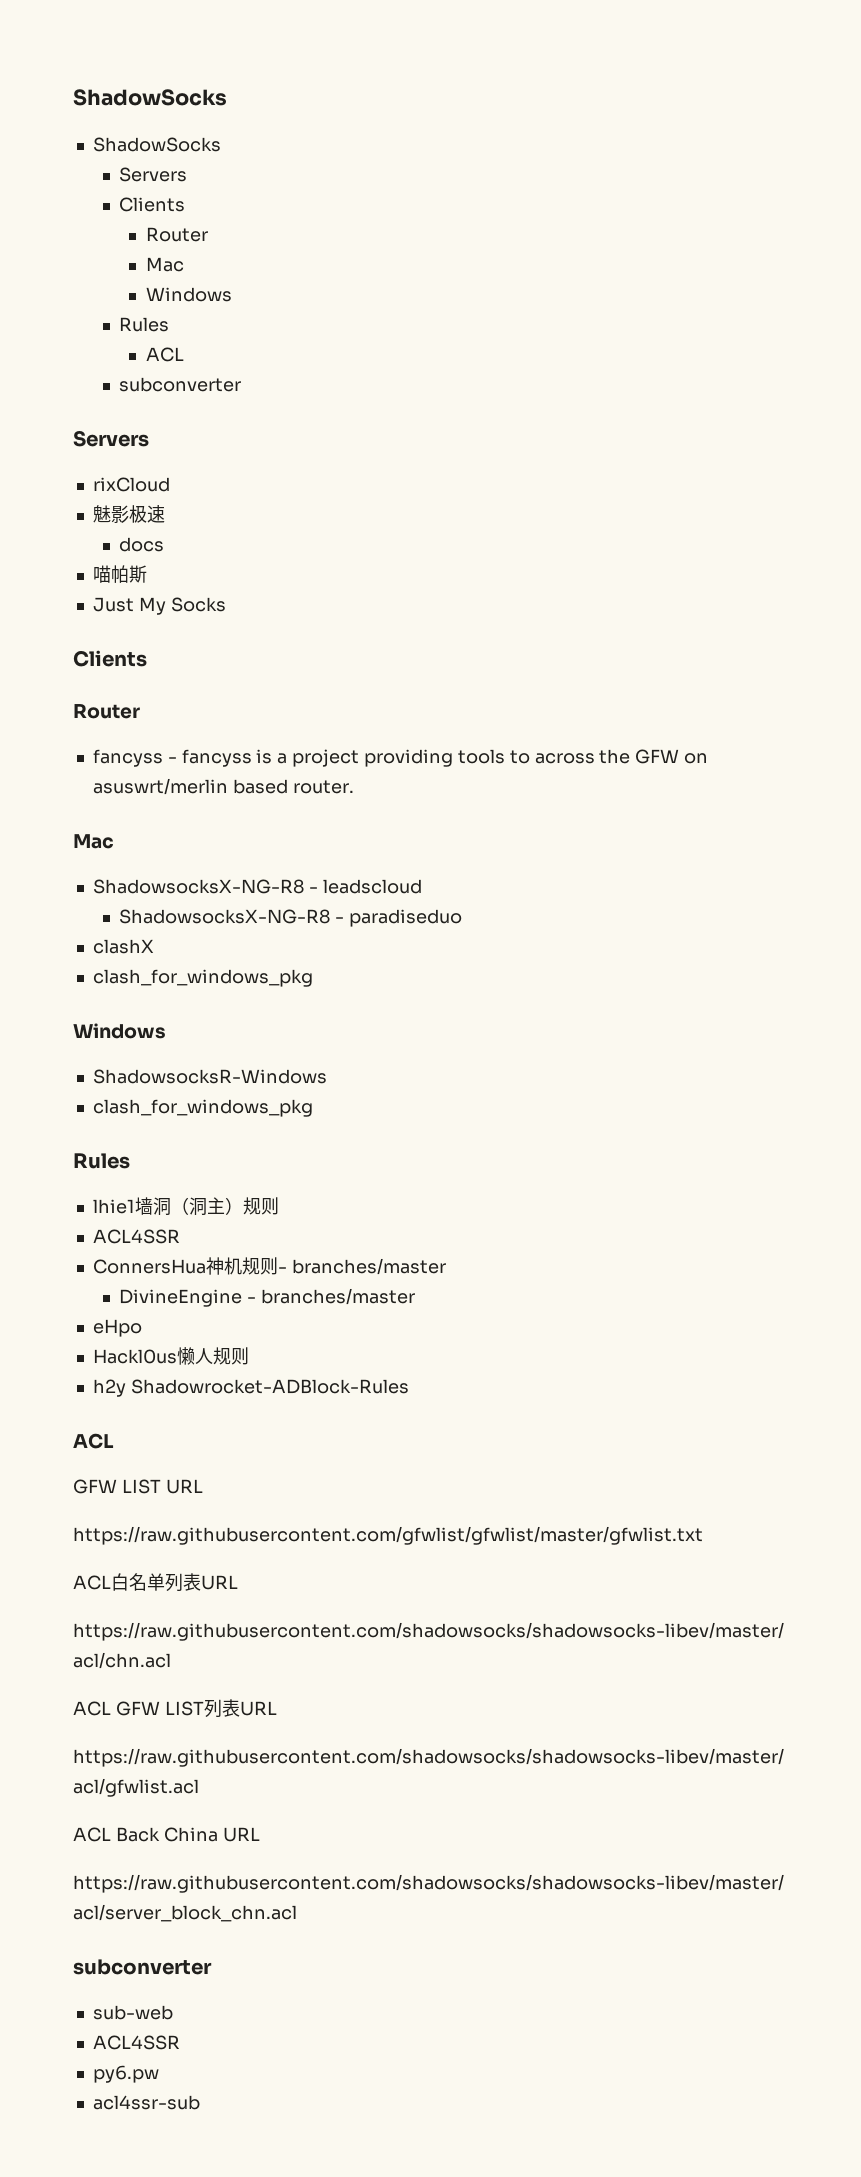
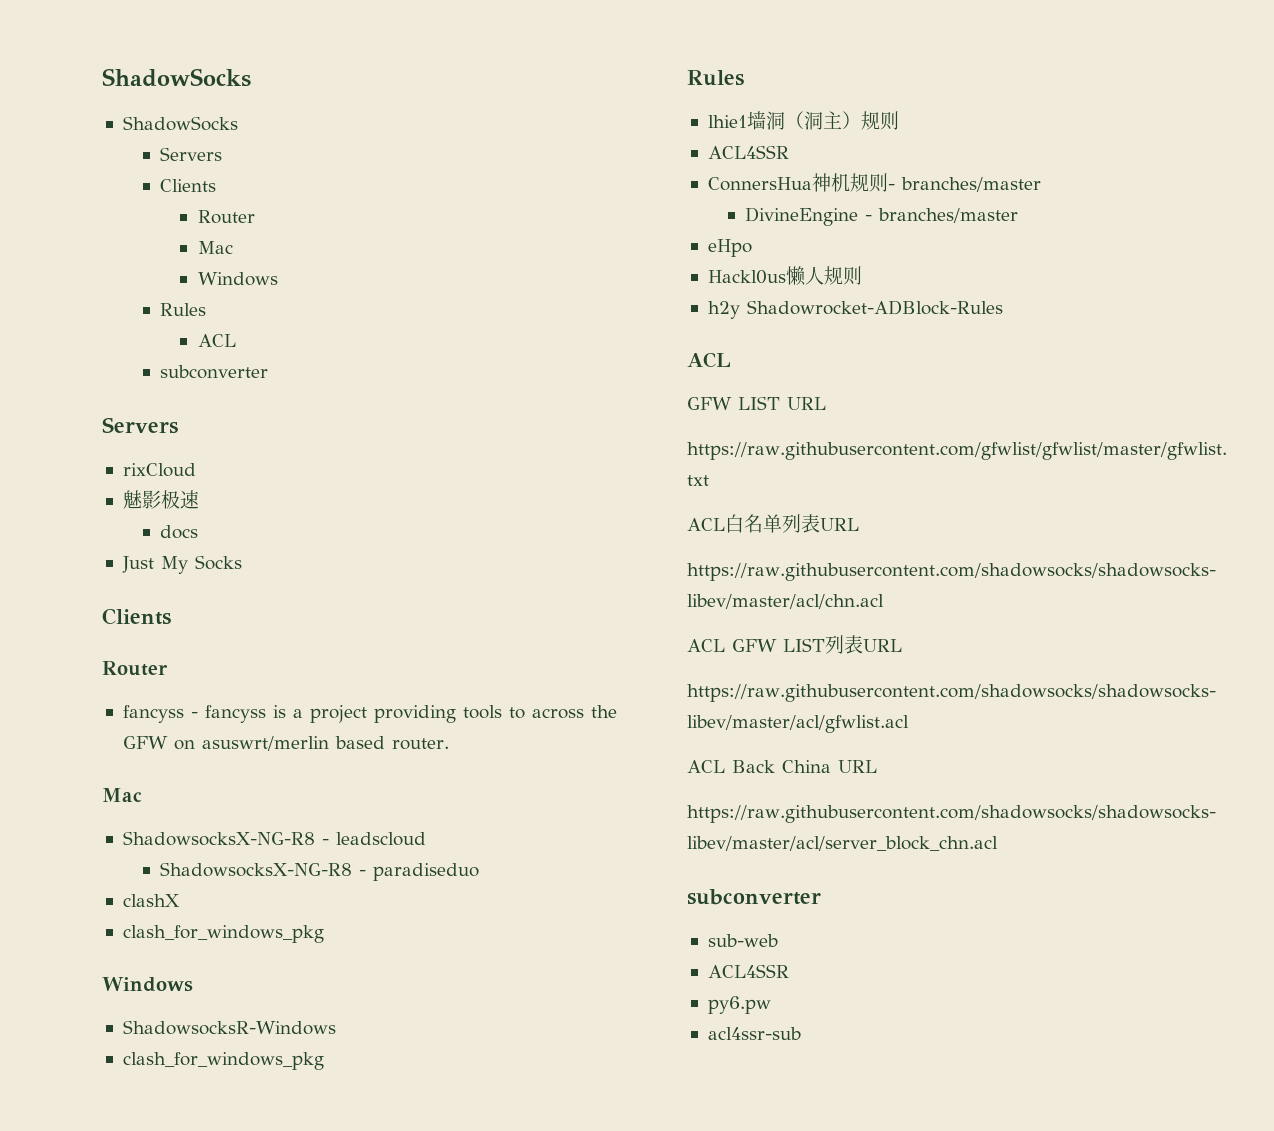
[92,565,147,583] // 喵帕斯 -> (199, 532) none

